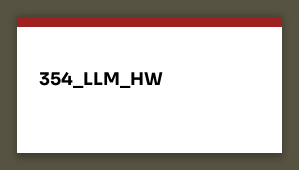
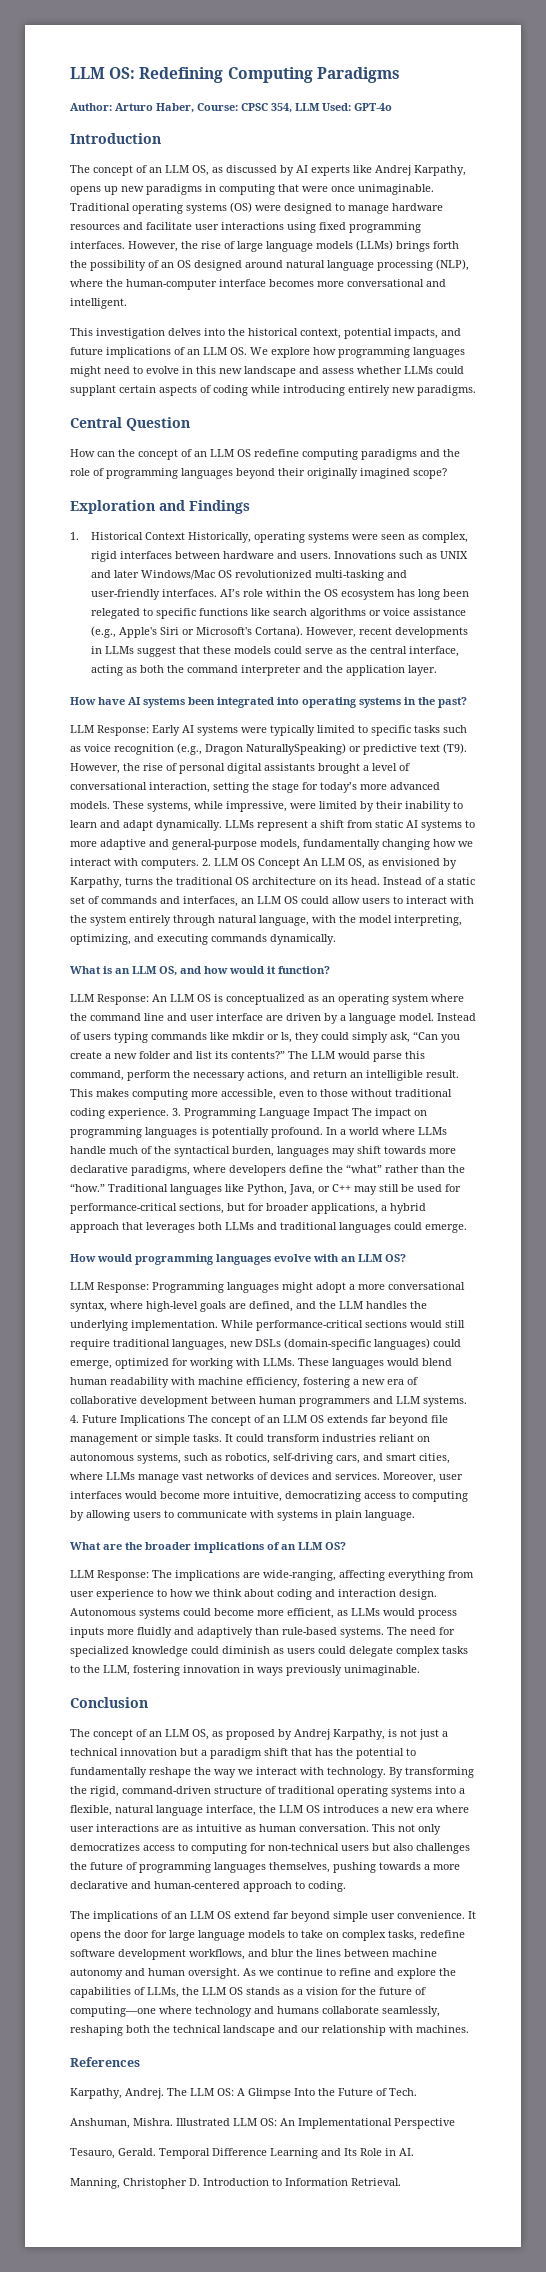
[39,71,163,88] 354_LLM_HW -> [70,67,400,83] [70,103,392,113] [70,133,161,144] [70,165,466,176] [70,184,434,195] [70,202,443,214] [70,222,421,233] [70,240,459,252] [70,259,469,271] [70,279,446,290] [70,298,127,309] [70,328,461,339] [70,347,465,358] [70,366,464,377] [70,385,476,396] [70,417,190,431] [70,449,460,460] [70,468,447,479] [70,500,250,514] [70,532,469,543] [91,551,469,562] [91,570,408,581] [91,589,470,600] [91,608,467,619] [91,626,469,638] [91,646,460,657] [91,665,438,676] [70,697,467,708] [70,725,467,736] [70,743,467,755] [70,763,410,774] [70,782,440,793] [70,801,463,812] [70,820,475,831] [70,839,473,850] [70,858,457,869] [70,877,475,888] [70,896,474,907] [70,915,462,926] [70,934,336,945] [70,966,330,976] [70,994,464,1005] [70,1013,476,1024] [70,1031,460,1043] [70,1051,425,1062] [70,1070,459,1081] [70,1089,452,1100] [70,1108,427,1119] [70,1127,447,1138] [70,1146,456,1157] [70,1164,465,1176] [70,1183,461,1195] [70,1203,426,1214] [70,1222,467,1233] [70,1254,406,1265] [70,1282,465,1293] [70,1301,427,1312] [70,1320,465,1331] [70,1338,461,1350] [70,1358,452,1369] [70,1377,418,1388] [70,1396,467,1407] [70,1415,448,1426] [70,1434,430,1445] [70,1453,450,1464] [70,1472,463,1483] [70,1491,468,1502] [70,1510,415,1521] [70,1542,346,1553] [70,1570,474,1581] [70,1589,437,1600] [70,1608,457,1619] [70,1627,455,1638] [70,1646,468,1657] [70,1665,420,1676] [70,1697,148,1708] [70,1729,448,1740] [70,1748,416,1759] [70,1767,474,1778] [70,1786,465,1797] [70,1805,469,1816] [70,1824,441,1835] [70,1843,470,1854] [70,1862,460,1873] [70,1881,346,1892] [70,1911,476,1922] [70,1930,465,1941] [70,1949,437,1960] [70,1968,456,1979] [70,1987,426,1998] [70,2006,440,2017] [70,2025,469,2036] [70,2057,140,2067] [70,2088,417,2099] [70,2118,455,2129] [70,2148,414,2159] [70,2178,401,2189] LLM OS: Redefining Computing Paradigms // Author: Arturo Haber, Course: CPSC 354, LLM Used: GPT-4o // Introduction // The concept of an LLM OS, as discussed by AI experts like Andrej Karpathy, opens up new paradigms in computing that were once unimaginable. Traditional operating systems (OS) were designed to manage hardware resources and facilitate user interactions using fixed programming interfaces. However, the rise of large language models (LLMs) brings forth the possibility of an OS designed around natural language processing (NLP), where the human-computer interface becomes more conversational and intelligent. // This investigation delves into the historical context, potential impacts, and future implications of an LLM OS. We explore how programming languages might need to evolve in this new landscape and assess whether LLMs could supplant certain aspects of coding while introducing entirely new paradigms. // Central Question // How can the concept of an LLM OS redefine computing paradigms and the role of programming languages beyond their originally imagined scope? // Exploration and Findings // 1. Historical Context Historically, operating systems were seen as complex, rigid interfaces between hardware and users. Innovations such as UNIX and later Windows/Mac OS revolutionized multi-tasking and user-friendly interfaces. AI’s role within the OS ecosystem has long been relegated to specific functions like search algorithms or voice assistance (e.g., Apple's Siri or Microsoft's Cortana). However, recent developments in LLMs suggest that these models could serve as the central interface, acting as both the command interpreter and the application layer. // How have AI systems been integrated into operating systems in the past? // LLM Response: Early AI systems were typically limited to specific tasks such as voice recognition (e.g., Dragon NaturallySpeaking) or predictive text (T9). However, the rise of personal digital assistants brought a level of conversational interaction, setting the stage for today’s more advanced models. These systems, while impressive, were limited by their inability to learn and adapt dynamically. LLMs represent a shift from static AI systems to more adaptive and general-purpose models, fundamentally changing how we interact with computers. 2. LLM OS Concept An LLM OS, as envisioned by Karpathy, turns the traditional OS architecture on its head. Instead of a static set of commands and interfaces, an LLM OS could allow users to interact with the system entirely through natural language, with the model interpreting, optimizing, and executing commands dynamically. // What is an LLM OS, and how would it function? // LLM Response: An LLM OS is conceptualized as an operating system where the command line and user interface are driven by a language model. Instead of users typing commands like mkdir or ls, they could simply ask, “Can you create a new folder and list its contents?” The LLM would parse this command, perform the necessary actions, and return an intelligible result. This makes computing more accessible, even to those without traditional coding experience. 3. Programming Language Impact The impact on programming languages is potentially profound. In a world where LLMs handle much of the syntactical burden, languages may shift towards more declarative paradigms, where developers define the “what” rather than the “how.” Traditional languages like Python, Java, or C++ may still be used for performance-critical sections, but for broader applications, a hybrid approach that leverages both LLMs and traditional languages could emerge. // How would programming languages evolve with an LLM OS? // LLM Response: Programming languages might adopt a more conversational syntax, where high-level goals are defined, and the LLM handles the underlying implementation. While performance-critical sections would still require traditional languages, new DSLs (domain-specific languages) could emerge, optimized for working with LLMs. These languages would blend human readability with machine efficiency, fostering a new era of collaborative development between human programmers and LLM systems. 4. Future Implications The concept of an LLM OS extends far beyond file management or simple tasks. It could transform industries reliant on autonomous systems, such as robotics, self-driving cars, and smart cities, where LLMs manage vast networks of devices and services. Moreover, user interfaces would become more intuitive, democratizing access to computing by allowing users to communicate with systems in plain language. // What are the broader implications of an LLM OS? // LLM Response: The implications are wide-ranging, affecting everything from user experience to how we think about coding and interaction design. Autonomous systems could become more efficient, as LLMs would process inputs more fluidly and adaptively than rule-based systems. The need for specialized knowledge could diminish as users could delegate complex tasks to the LLM, fostering innovation in ways previously unimaginable. // Conclusion // The concept of an LLM OS, as proposed by Andrej Karpathy, is not just a technical innovation but a paradigm shift that has the potential to fundamentally reshape the way we interact with technology. By transforming the rigid, command-driven structure of traditional operating systems into a flexible, natural language interface, the LLM OS introduces a new era where user interactions are as intuitive as human conversation. This not only democratizes access to computing for non-technical users but also challenges the future of programming languages themselves, pushing towards a more declarative and human-centered approach to coding. // The implications of an LLM OS extend far beyond simple user convenience. It opens the door for large language models to take on complex tasks, redefine software development workflows, and blur the lines between machine autonomy and human oversight. As we continue to refine and explore the capabilities of LLMs, the LLM OS stands as a vision for the future of computing—one where technology and humans collaborate seamlessly, reshaping both the technical landscape and our relationship with machines. // References // Karpathy, Andrej. The LLM OS: A Glimpse Into the Future of Tech. // Anshuman, Mishra. Illustrated LLM OS: An Implementational Perspective // Tesauro, Gerald. Temporal Difference Learning and Its Role in AI. // Manning, Christopher D. Introduction to Information Retrieval.

